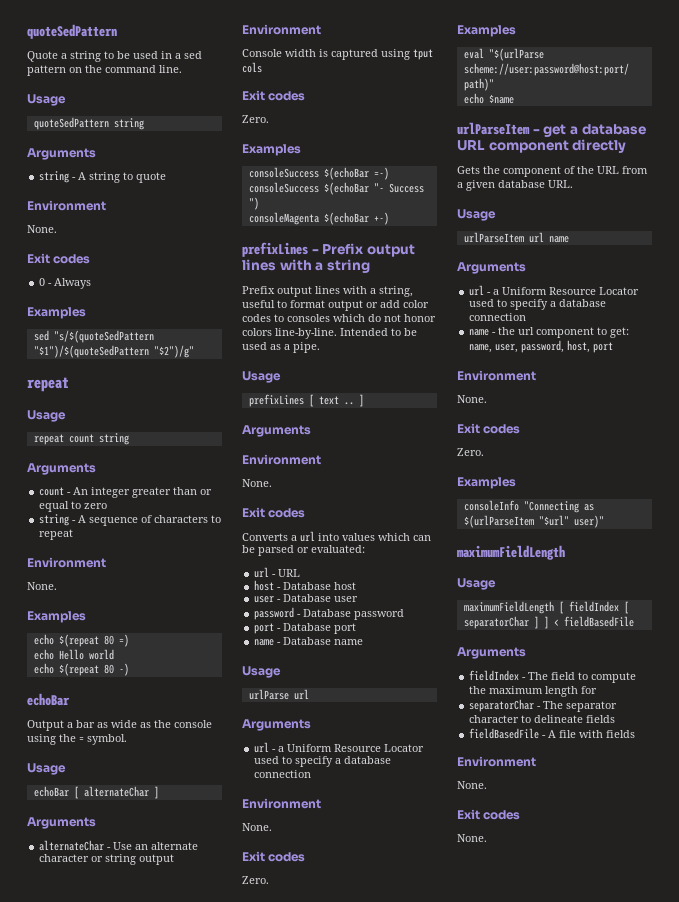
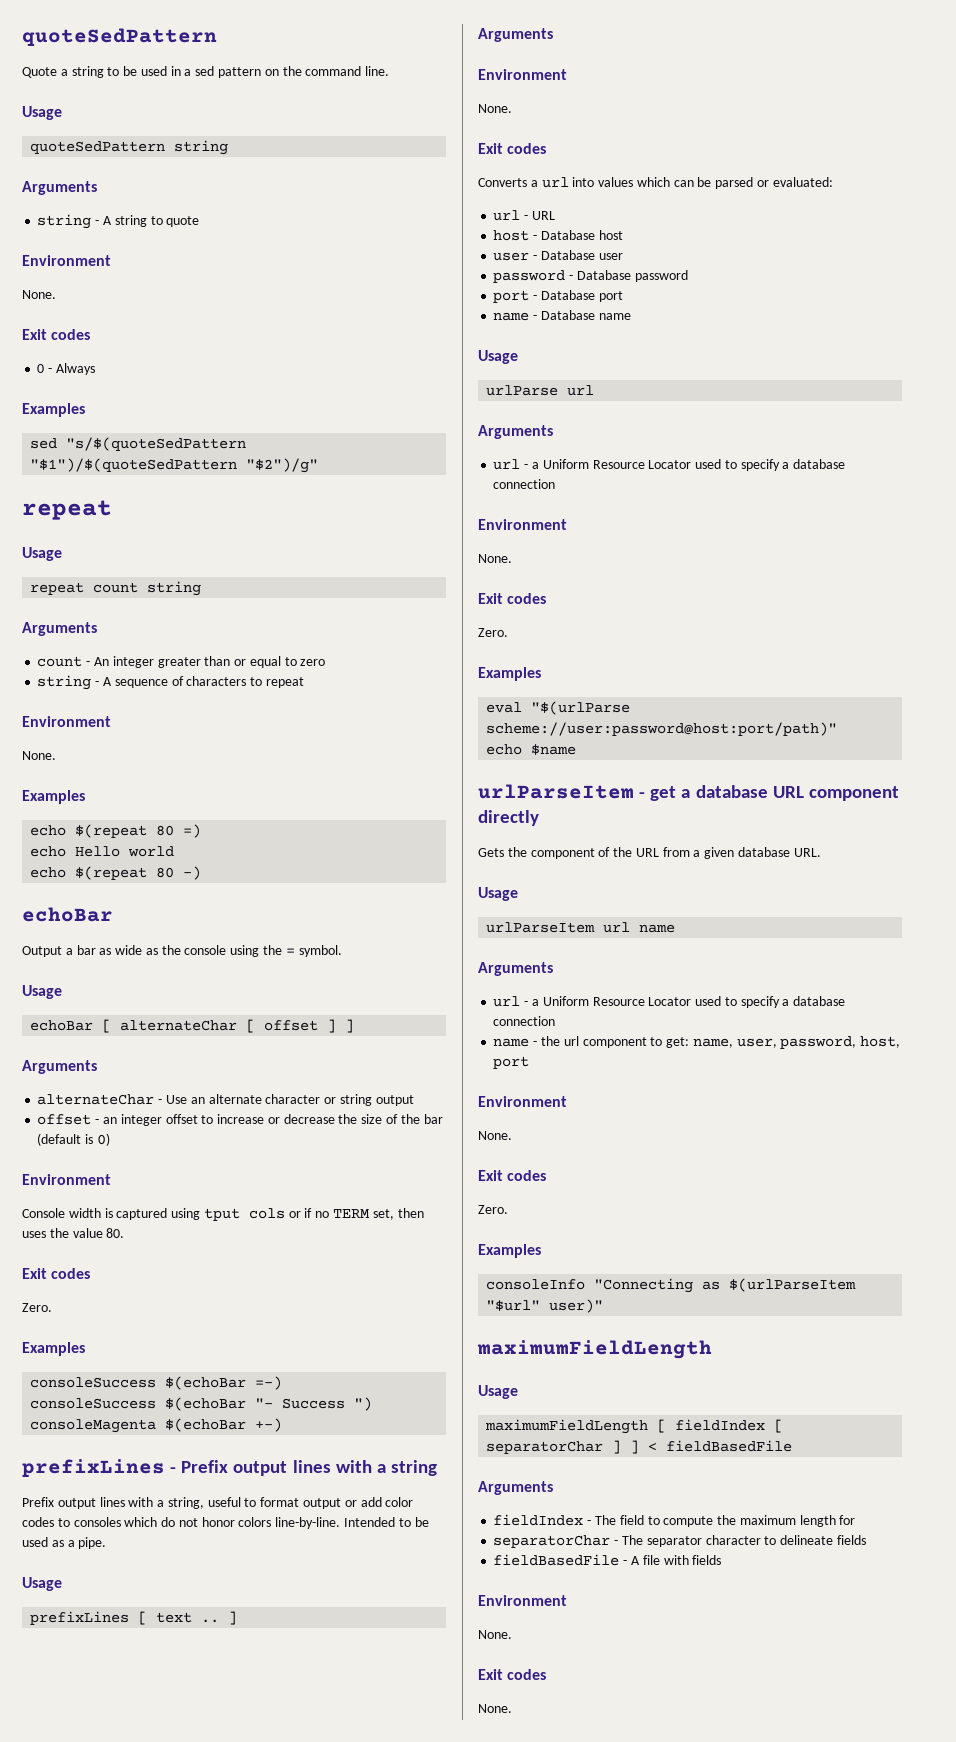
(149, 791) none -> [246,1019,337,1033] [ offset ]
(175, 859) none -> [37,1114,443,1126] [37,1133,110,1146] // offset - an integer offset to increase or decrease the size of the bar (default is 0)
(262, 67) none -> [288,1208,424,1220] [22,1228,125,1238] or if no TERM set, then uses the value 80.

